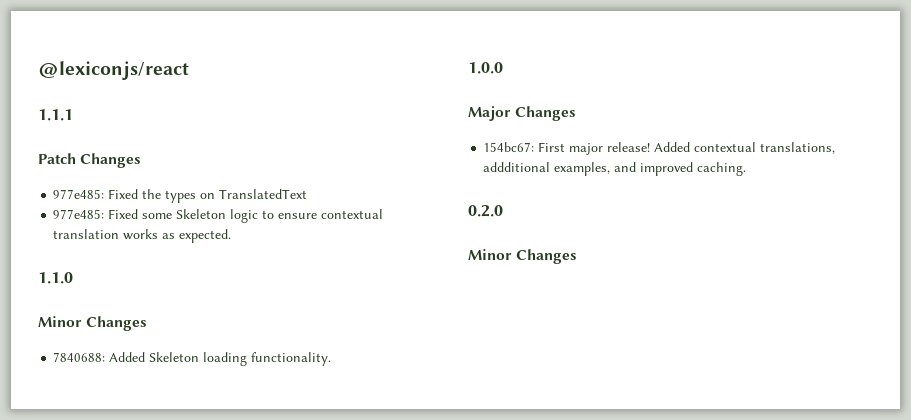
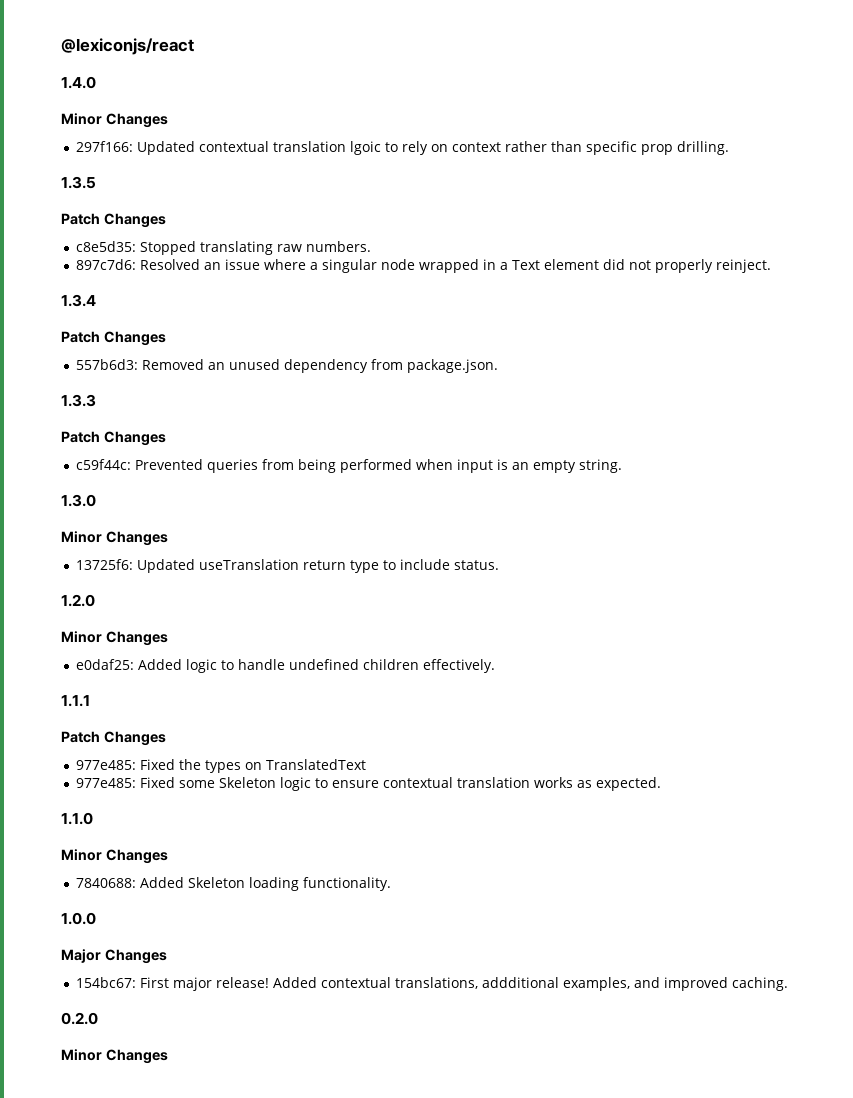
(189, 70) none -> [61,76,96,89] [61,113,168,128] [75,141,729,155] [61,176,96,189] [61,213,166,228] [75,241,371,255] [75,259,771,273] [61,294,96,307] [61,331,166,346] [75,359,498,373] [61,394,96,407] [61,431,166,446] [75,459,622,473] [61,494,96,507] [61,531,168,546] [75,559,499,573] [61,594,95,607] [61,631,168,646] [75,659,495,673] // 1.4.0 // Minor Changes // 297f166: Updated contextual translation lgoic to rely on context rather than specific prop drilling. // 1.3.5 // Patch Changes // c8e5d35: Stopped translating raw numbers. // 897c7d6: Resolved an issue where a singular node wrapped in a Text element did not properly reinject. // 1.3.4 // Patch Changes // 557b6d3: Removed an unused dependency from package.json. // 1.3.3 // Patch Changes // c59f44c: Prevented queries from being performed when input is an empty string. // 1.3.0 // Minor Changes // 13725f6: Updated useTranslation return type to include status. // 1.2.0 // Minor Changes // e0daf25: Added logic to handle undefined children effectively.

